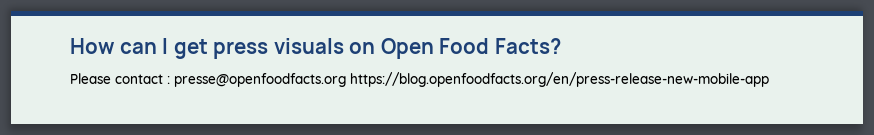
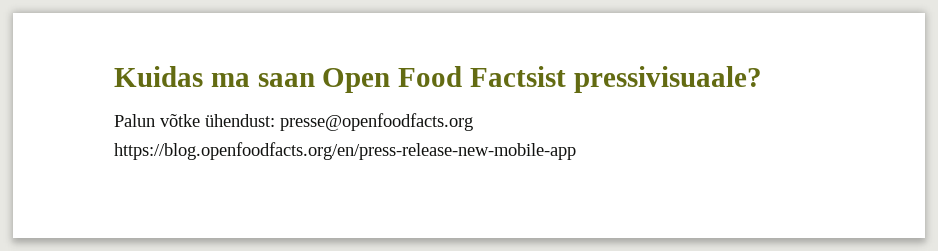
[70,38,561,59] [70,73,170,84] How can I get press visuals on Open Food Facts? // Please contact : -> [114,66,762,93] [114,114,275,127] Kuidas ma saan Open Food Factsist pressivisuaale? // Palun võtke ühendust:

